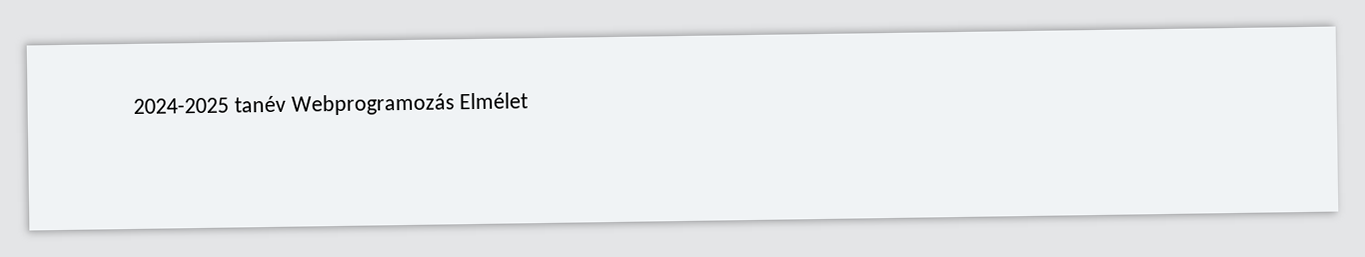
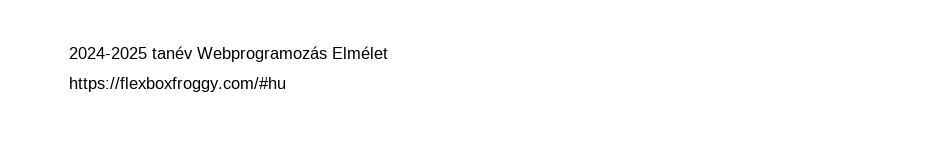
(529, 101) none -> [69,77,286,92] // https://flexboxfroggy.com/#hu

